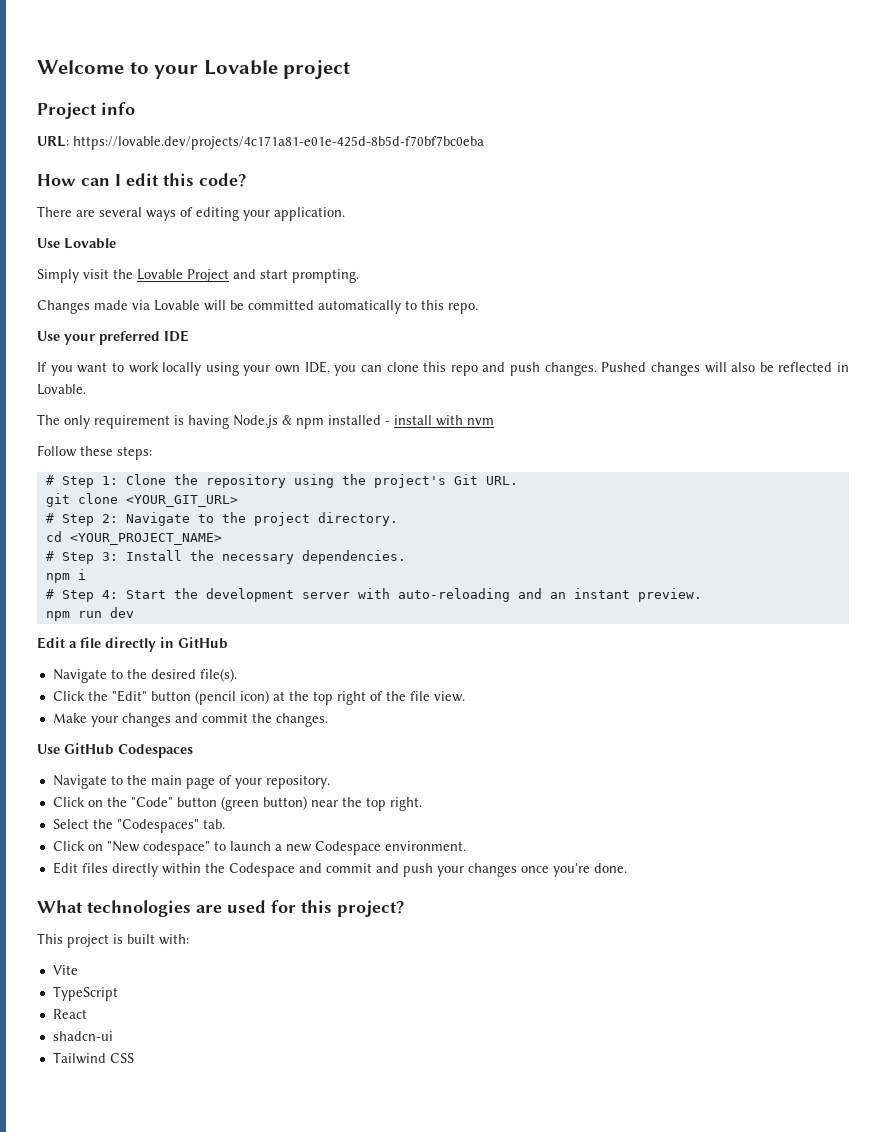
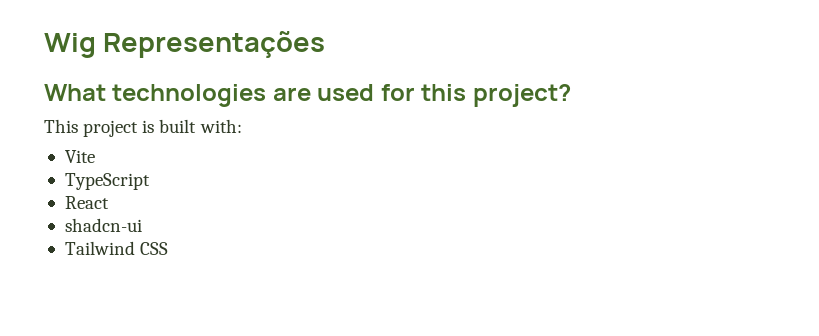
[37,60,351,79] [37,102,135,119] [37,136,484,150] [37,173,246,187] [37,206,345,221] [37,238,116,249] [37,269,359,283] [37,300,478,314] [37,330,189,345] [37,361,849,376] [37,384,86,395] [37,414,494,429] [37,445,152,460] [45,474,518,488] [45,493,238,507] [45,512,398,526] [45,531,222,545] [45,550,406,564] [45,569,86,583] [45,588,702,602] [45,607,134,621] [37,637,228,652] [52,668,237,683] [52,690,465,705] [52,713,328,727] [37,743,193,758] [52,775,330,789] [52,796,422,811] [52,819,225,833] [52,841,466,855] [52,862,627,877] Welcome to your Lovable project // Project info // URL: https://lovable.dev/projects/4c171a81-e01e-425d-8b5d-f70bf7bc0eba // How can I edit this code? // There are several ways of editing your application. // Use Lovable // Simply visit the Lovable Project and start prompting. // Changes made via Lovable will be committed automatically to this repo. // Use your preferred IDE // If you want to work locally using your own IDE, you can clone this repo and push changes. Pushed changes will also be reflected in Lovable. // The only requirement is having Node.js & npm installed - install with nvm // Follow these steps: // # Step 1: Clone the repository using the project's Git URL. // git clone <YOUR_GIT_URL> // # Step 2: Navigate to the project directory. // cd <YOUR_PROJECT_NAME> // # Step 3: Install the necessary dependencies. // npm i // # Step 4: Start the development server with auto-reloading and an instant preview. // npm run dev // Edit a file directly in GitHub // Navigate to the desired file(s). // Click the "Edit" button (pencil icon) at the top right of the file view. // Make your changes and commit the changes. // Use GitHub Codespaces // Navigate to the main page of your repository. // Click on the "Code" button (green button) near the top right. // Select the "Codespaces" tab. // Click on "New codespace" to launch a new Codespace environment. // Edit files directly within the Codespace and commit and push your changes once you're done. -> [44,31,326,58] Wig Representações

